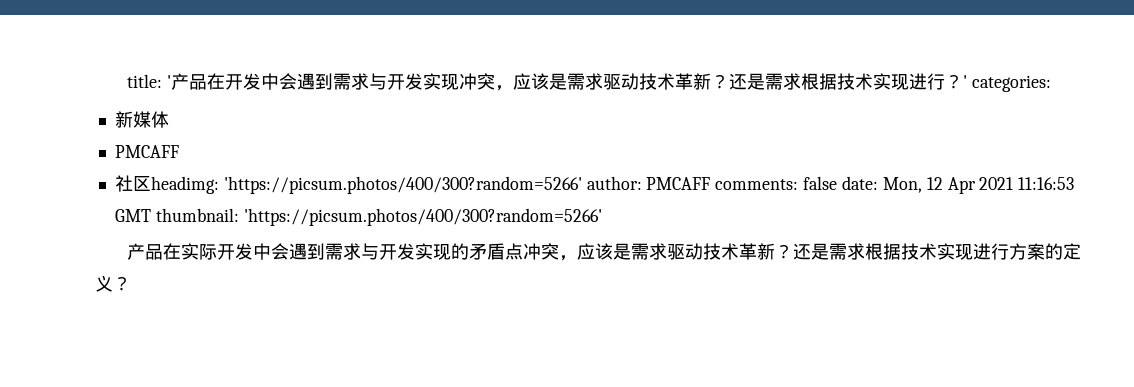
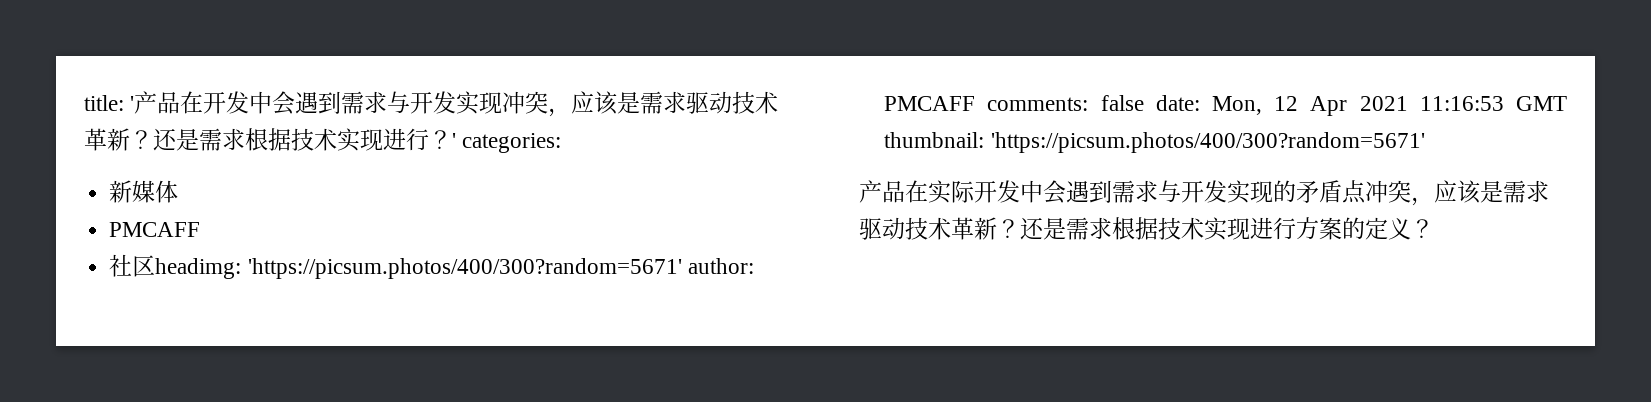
[223,176,582,194] 'https://picsum.photos/400/300?random=5266' -> [247,258,682,279] 'https://picsum.photos/400/300?random=5671'
[243,208,602,226] 'https://picsum.photos/400/300?random=5266' -> [990,132,1425,153] 'https://picsum.photos/400/300?random=5671'

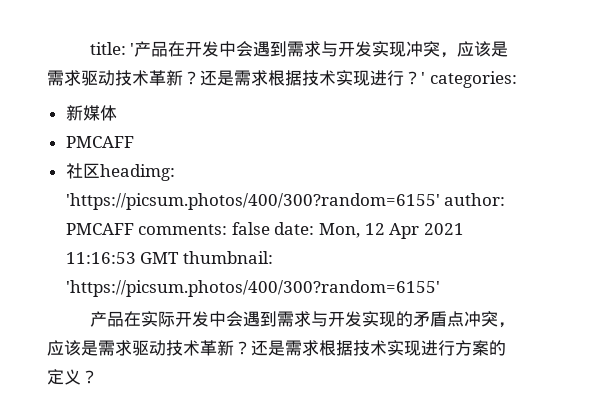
[247,258,682,279] 'https://picsum.photos/400/300?random=5671' -> [65,193,440,210] 'https://picsum.photos/400/300?random=6155'
[990,132,1425,153] 'https://picsum.photos/400/300?random=5671' -> [65,280,440,297] 'https://picsum.photos/400/300?random=6155'

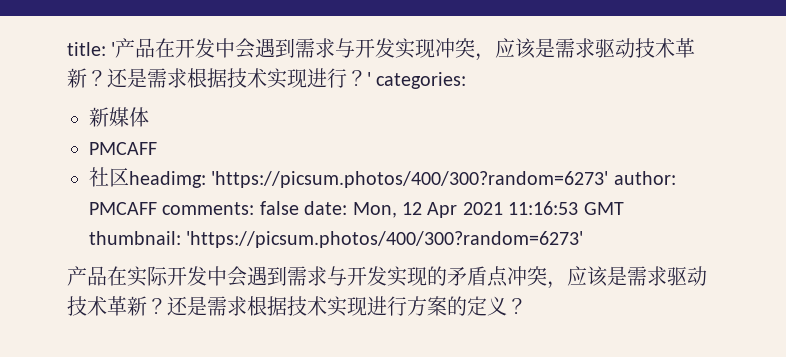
[65,193,440,210] 'https://picsum.photos/400/300?random=6155' -> [211,171,609,188] 'https://picsum.photos/400/300?random=6273'
[65,280,440,297] 'https://picsum.photos/400/300?random=6155' -> [186,231,584,248] 'https://picsum.photos/400/300?random=6273'

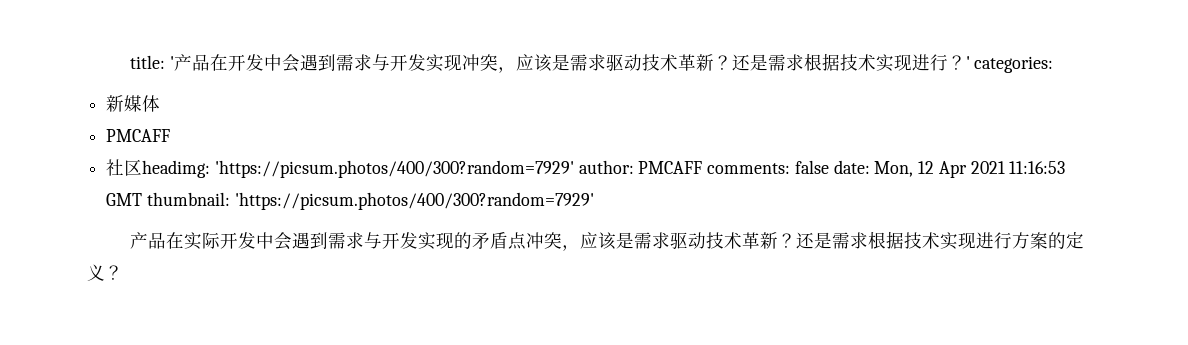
[211,171,609,188] 'https://picsum.photos/400/300?random=6273' -> [214,160,574,178] 'https://picsum.photos/400/300?random=7929'
[186,231,584,248] 'https://picsum.photos/400/300?random=6273' -> [234,192,594,210] 'https://picsum.photos/400/300?random=7929'

